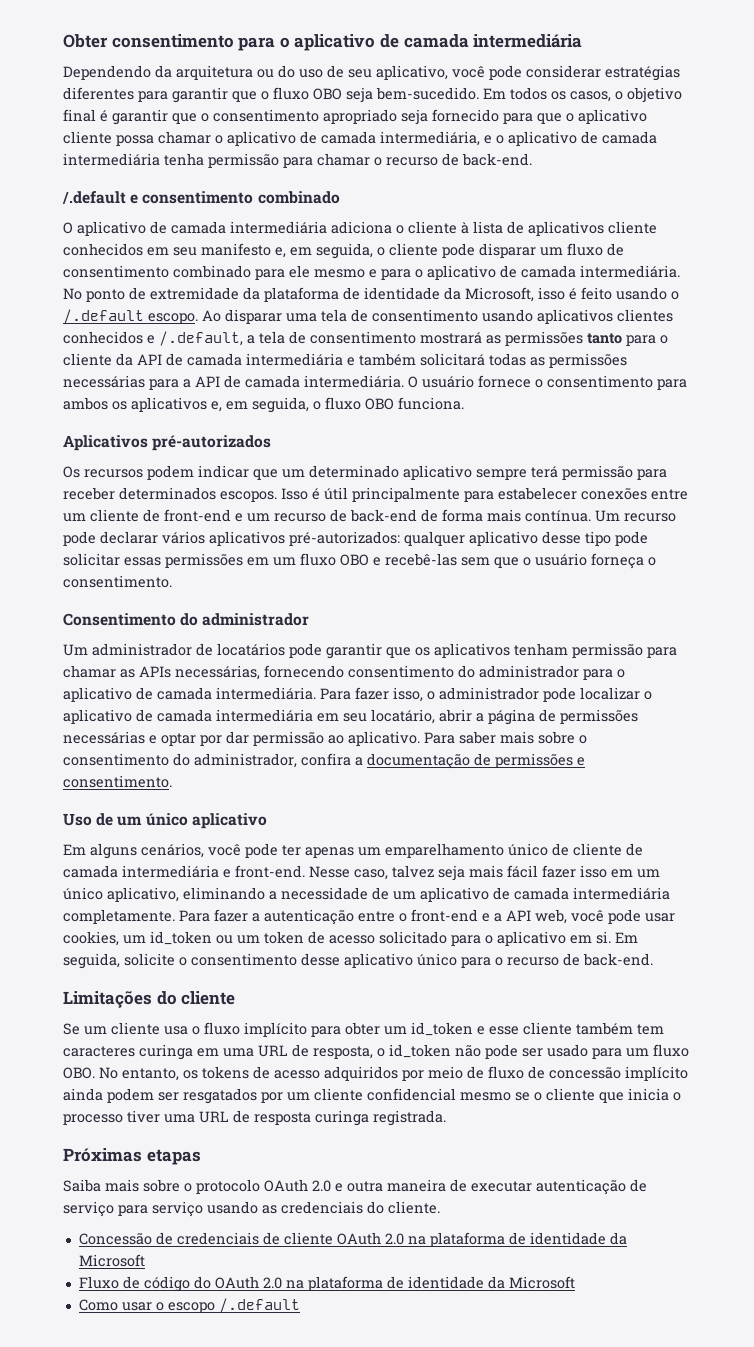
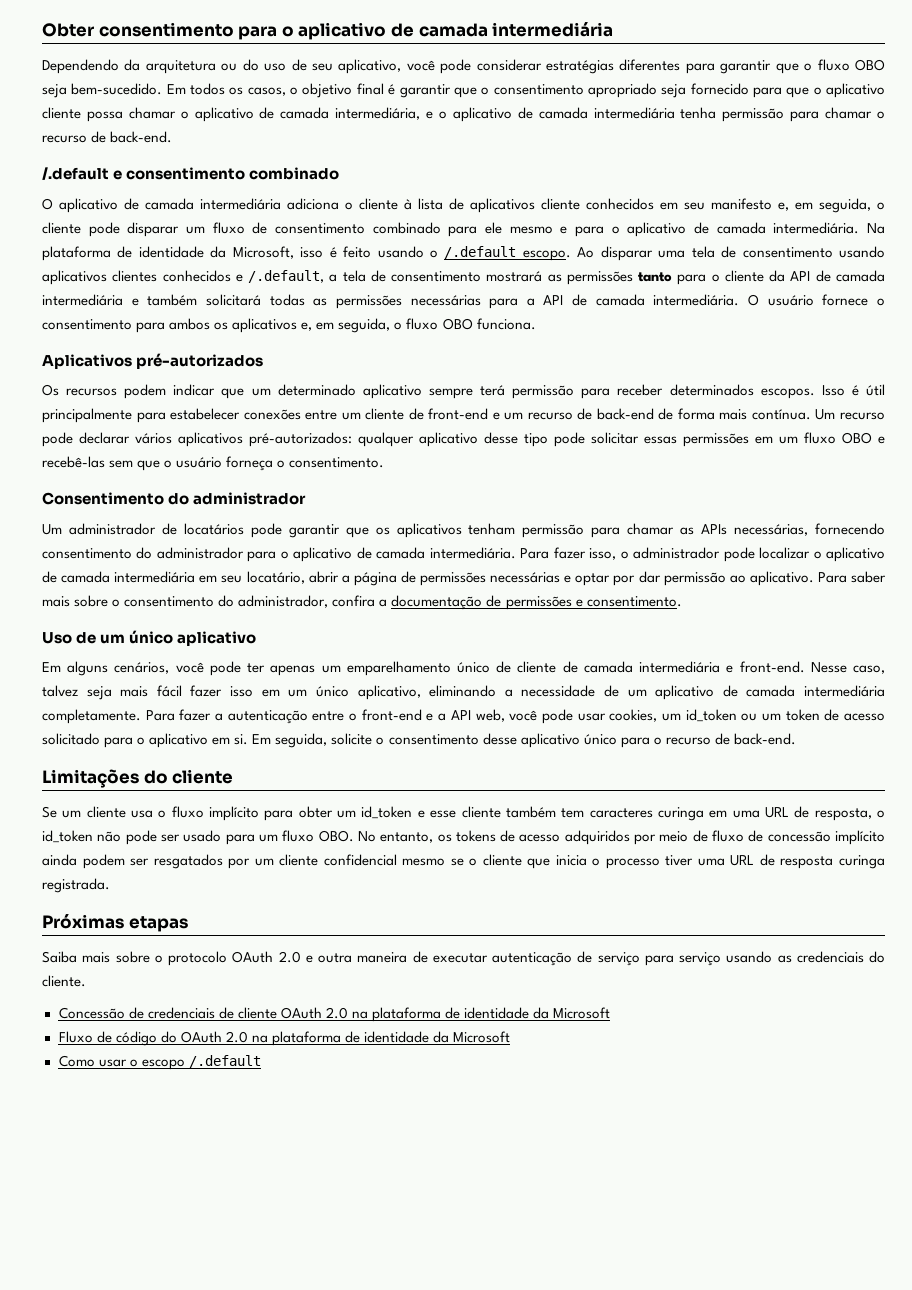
[63,287,260,302] No ponto de extremidade da -> [866,223,885,234] Na

